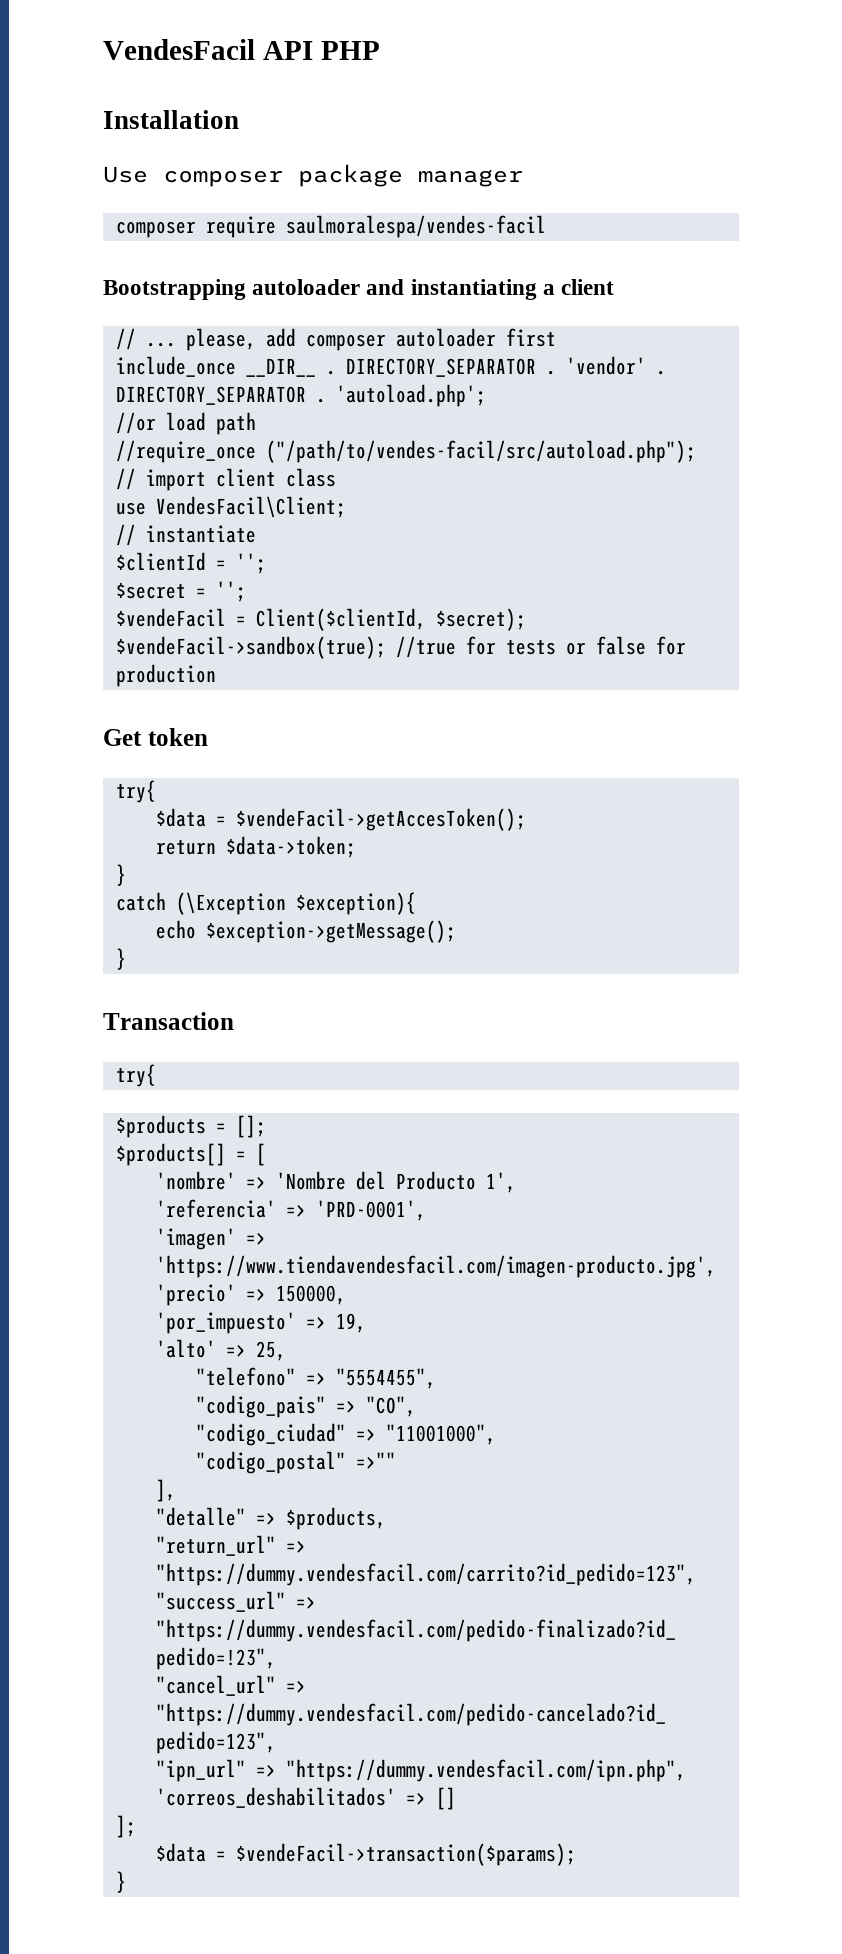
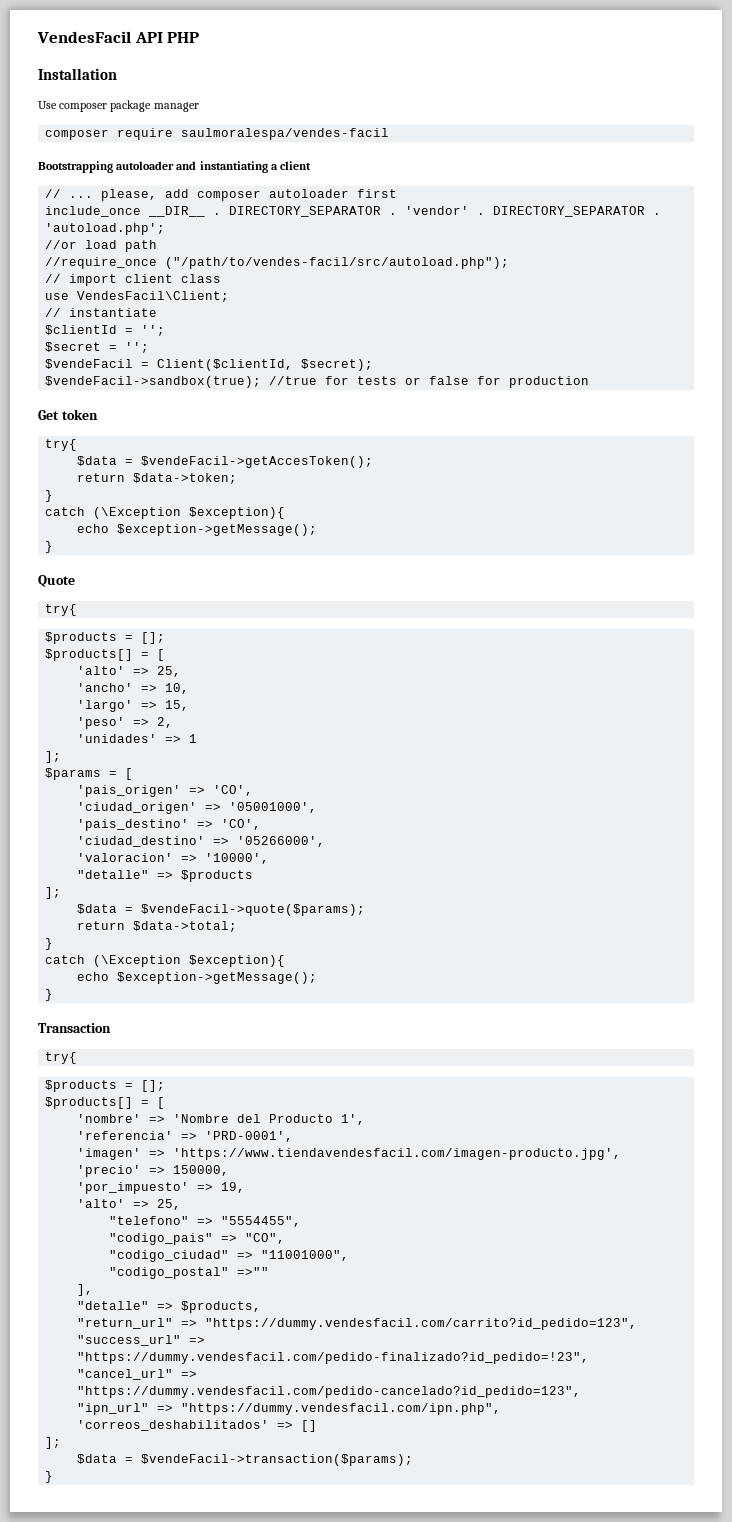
(126, 959) none -> [38,575,75,587] [45,604,78,616] [45,632,166,644] [45,649,166,661] [77,666,182,677] [77,683,190,694] [77,700,190,712] [77,717,174,729] [77,734,198,743] [45,751,62,763] [45,768,134,780] [77,785,254,797] [77,802,318,814] [77,819,262,831] [77,836,326,847] [77,853,270,864] [77,870,254,882] [45,887,62,899] [77,904,366,916] [77,921,238,932] [45,938,54,950] [45,955,286,967] [77,972,318,984] [45,989,54,1001] // Quote // try{ // $products = []; // $products[] = [ // 'alto' => 25, // 'ancho' => 10, // 'largo' => 15, // 'peso' => 2, // 'unidades' => 1 // ]; // $params = [ // 'pais_origen' => 'CO', // 'ciudad_origen' => '05001000', // 'pais_destino' => 'CO', // 'ciudad_destino' => '05266000', // 'valoracion' => '10000', // "detalle" => $products // ]; // $data = $vendeFacil->quote($params); // return $data->total; // } // catch (\Exception $exception){ // echo $exception->getMessage(); // }

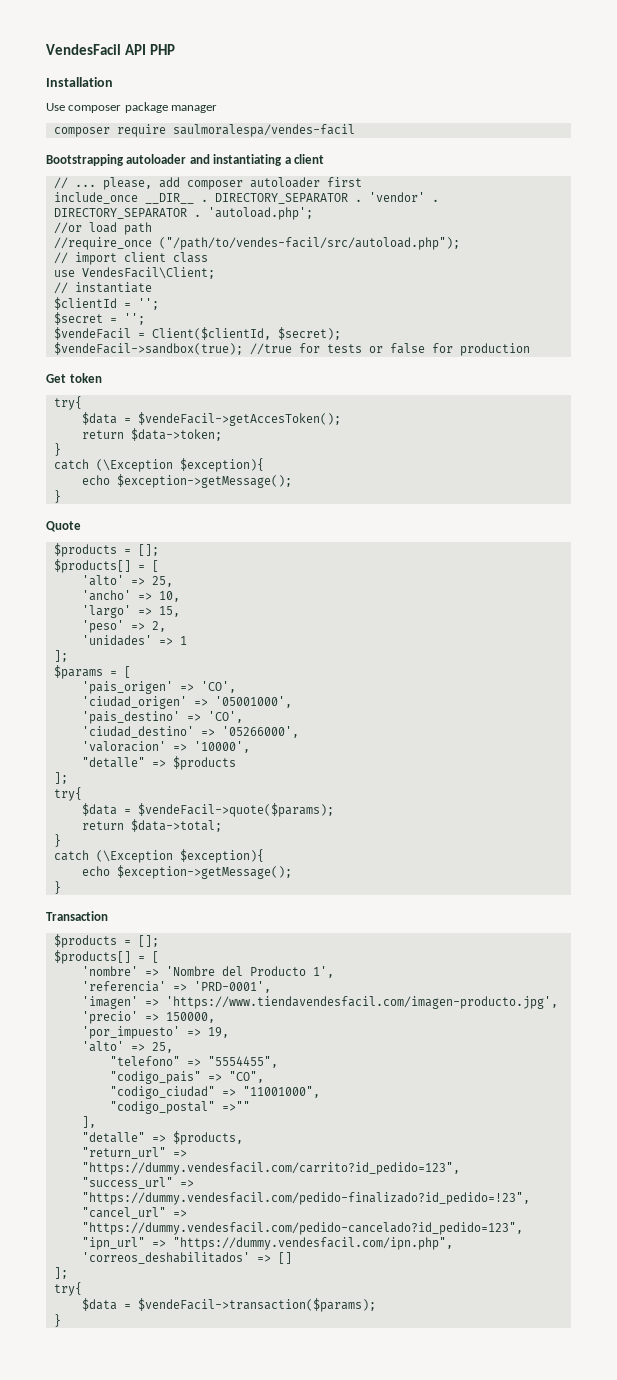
[45,604,78,616] // try{ -> (81, 526) none
(62, 893) none -> [53,787,82,801] // try{
[45,1052,78,1064] // try{ -> (108, 916) none
(62, 1443) none -> [53,1282,82,1296] // try{

